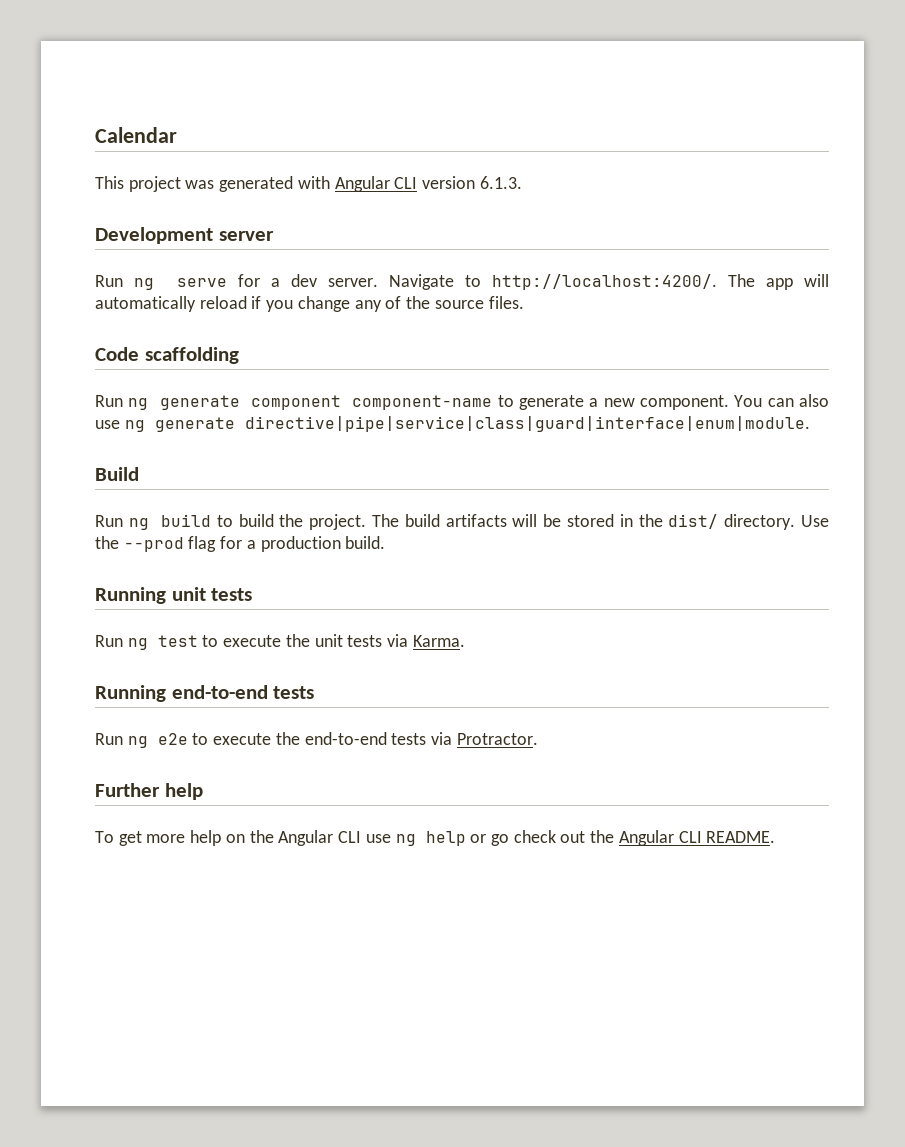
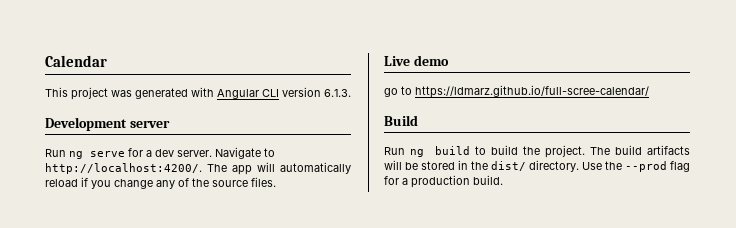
[95,347,239,364] [95,394,829,410] [95,416,810,432] Code scaffolding // Run ng generate component component-name to generate a new component. You can also use ng generate directive|pipe|service|class|guard|interface|enum|module. -> [384,55,449,66] [384,85,649,98] Live demo // go to https://ldmarz.github.io/full-scree-calendar/
[95,587,253,604] [95,634,465,650] [95,685,315,702] [95,732,538,748] [95,783,203,800] [95,830,776,846] // Running unit tests // Run ng test to execute the unit tests via Karma. // Running end-to-end tests // Run ng e2e to execute the end-to-end tests via Protractor. // Further help // To get more help on the Angular CLI use ng help or go check out the Angular CLI README. -> (503, 180) none

